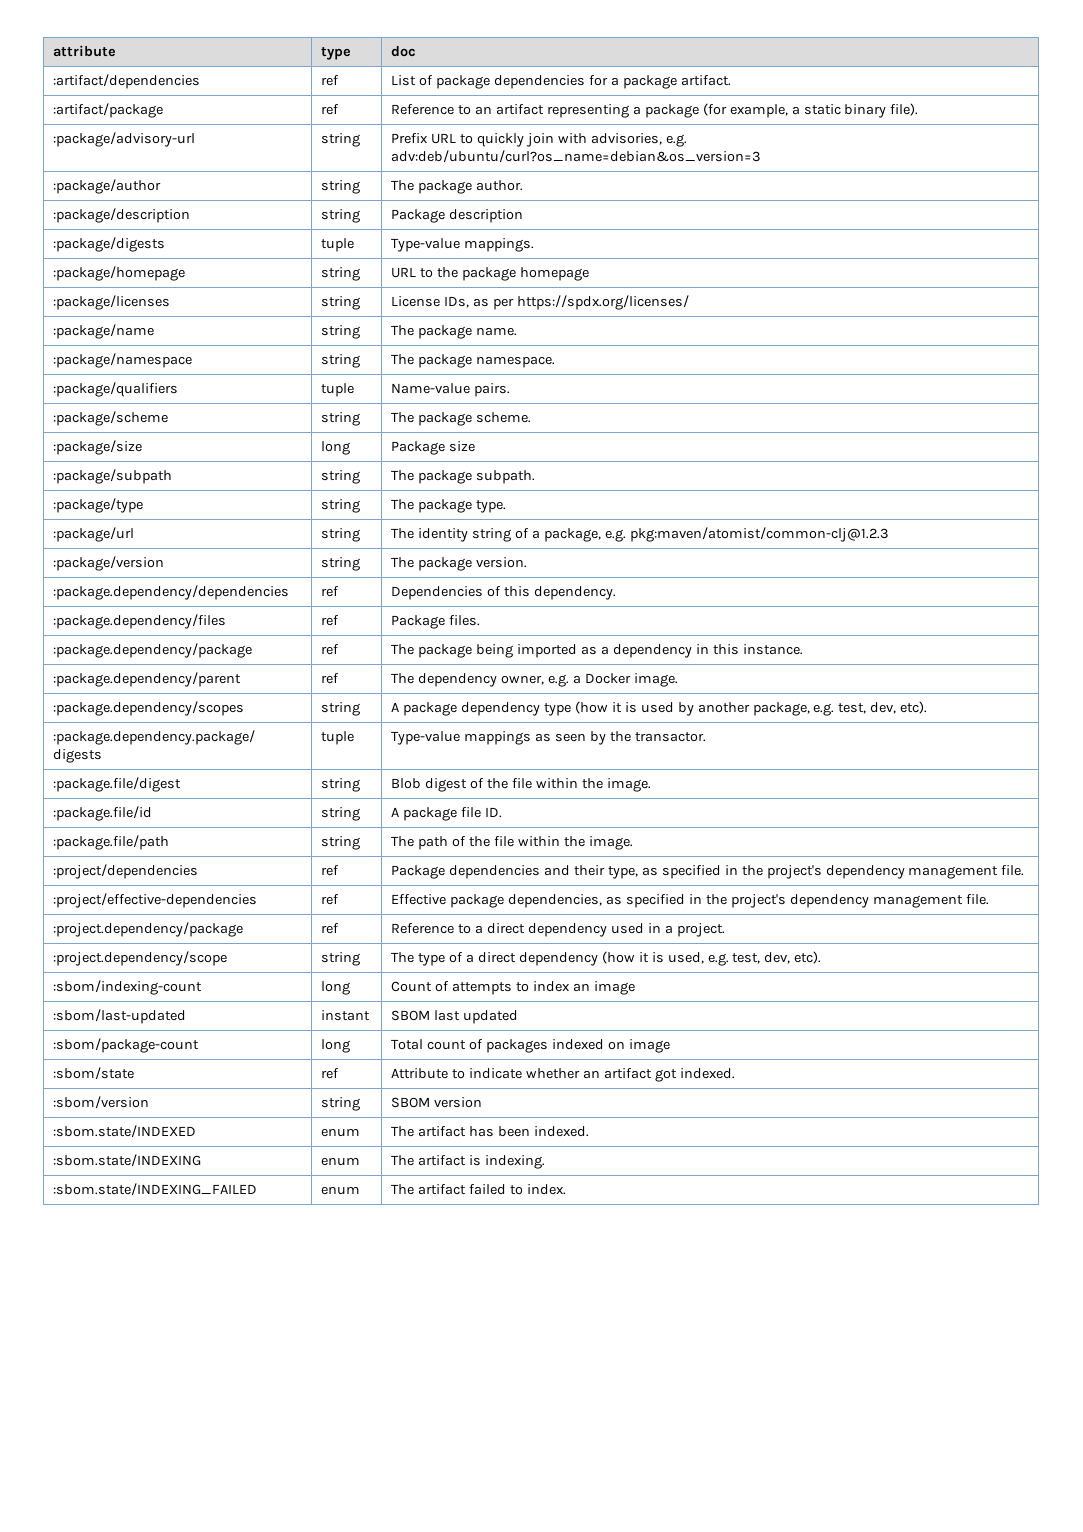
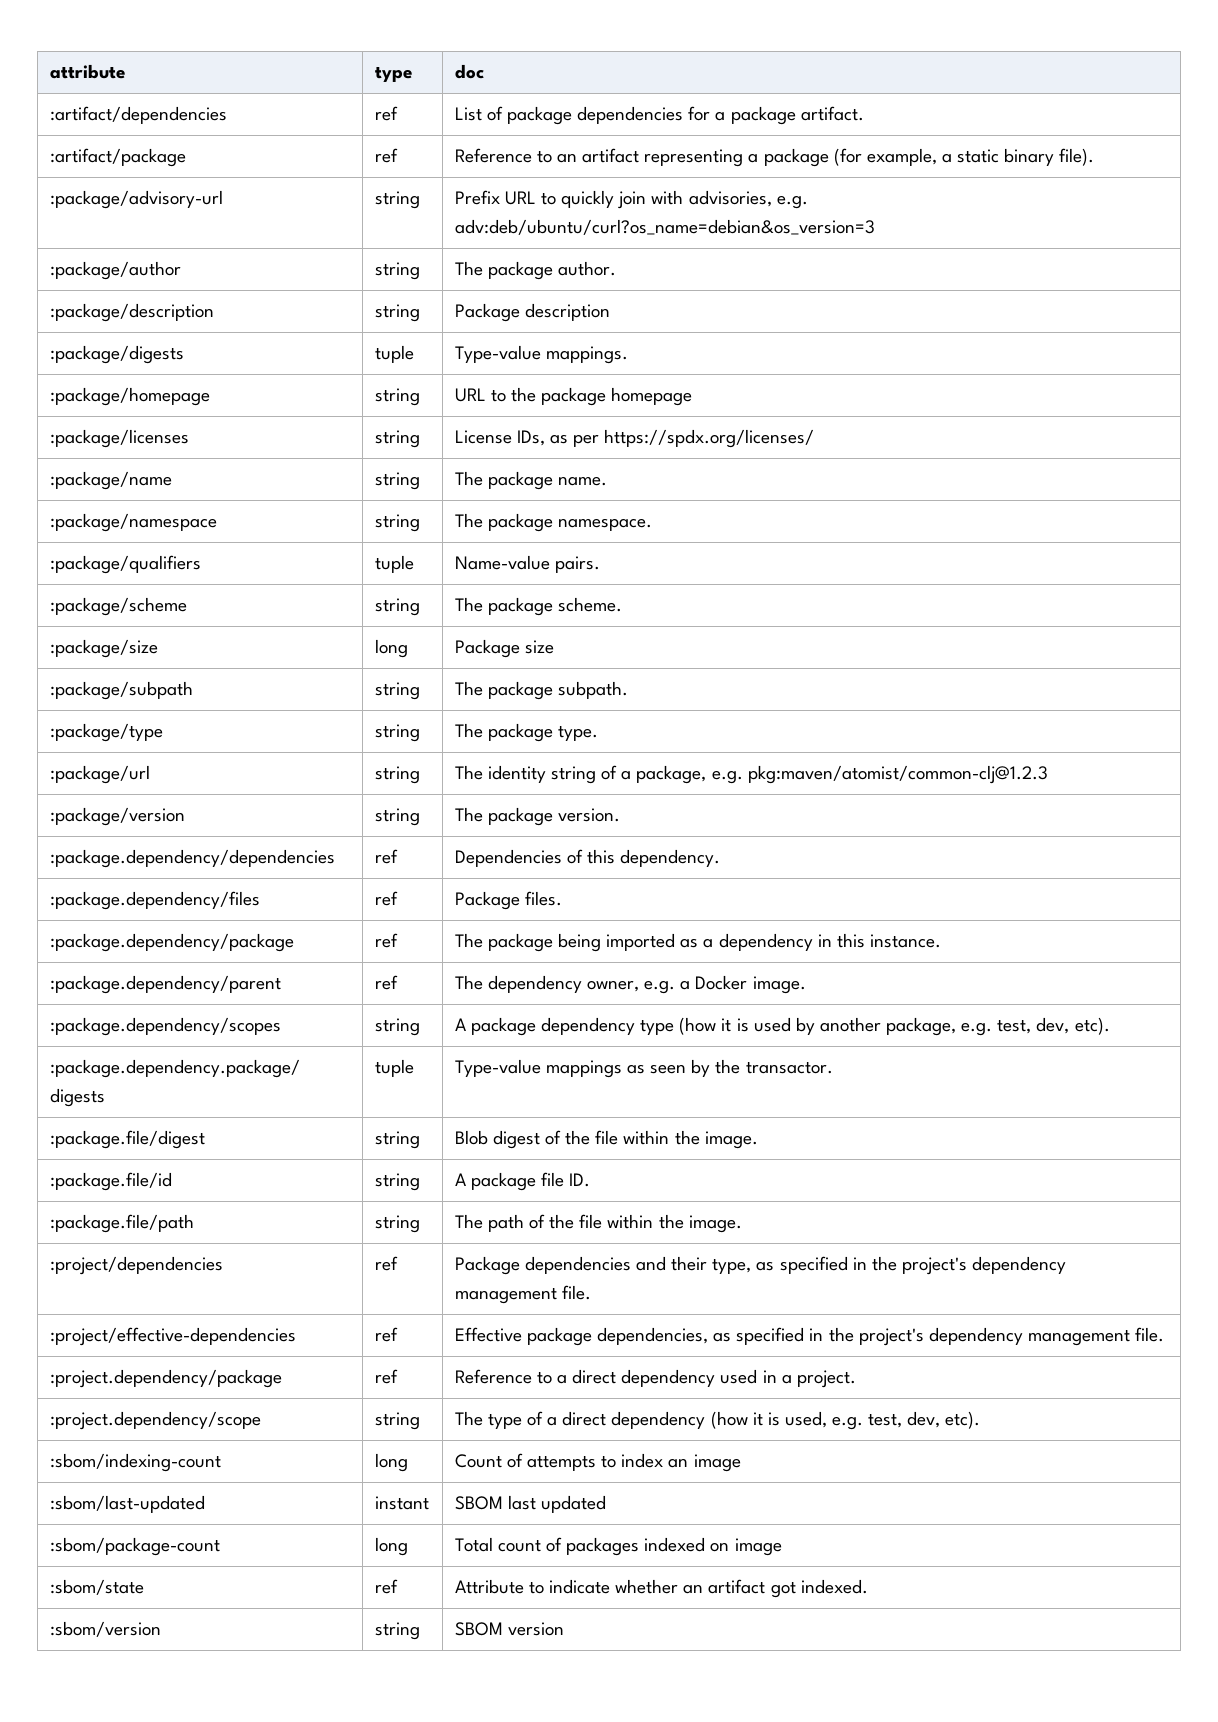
[53,1125,197,1138] [321,1128,361,1137] [391,1126,590,1137] [53,1154,202,1167] [321,1157,361,1166] [391,1155,546,1169] [53,1183,258,1196] [321,1186,361,1195] [391,1184,567,1195] // :sbom.state/INDEXED | enum | The artifact has been indexed. // :sbom.state/INDEXING | enum | The artifact is indexing. // :sbom.state/INDEXING_FAILED | enum | The artifact failed to index. -> (564, 1629) none

